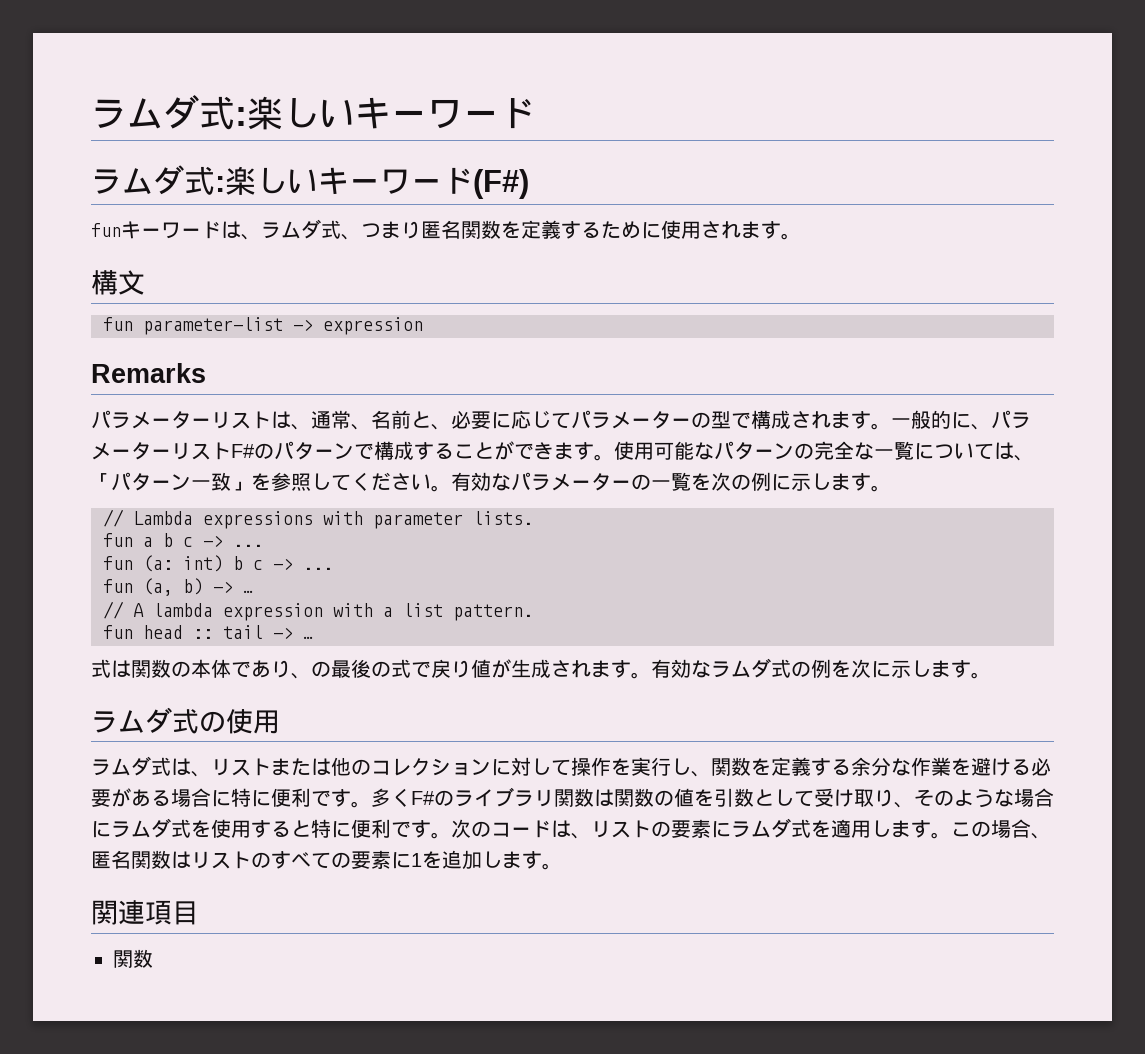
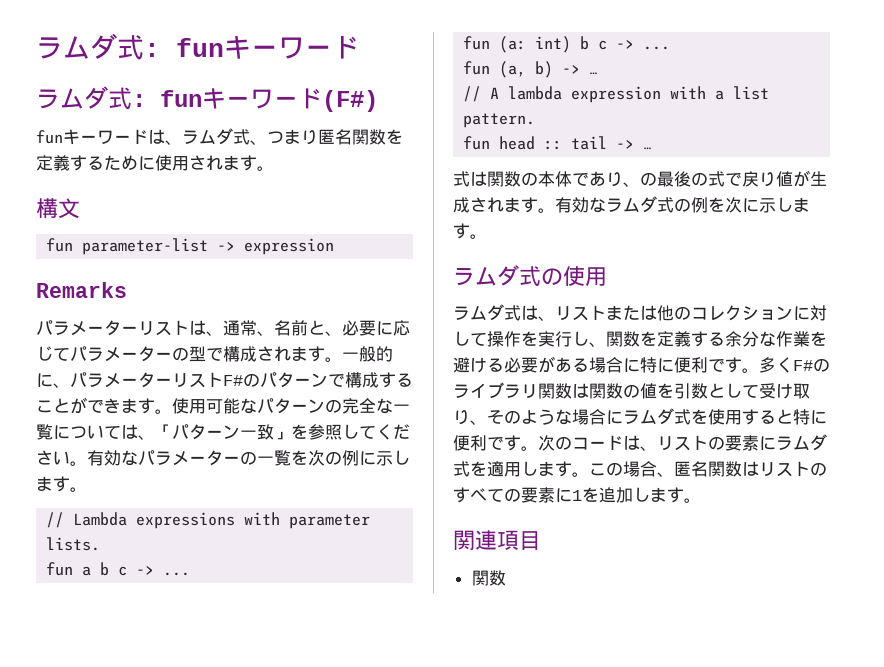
[91,95,355,130] ラムダ式:楽しい -> [36,33,224,60] ラムダ式: fun
[225,166,318,195] 楽しい -> [160,90,202,107] fun

